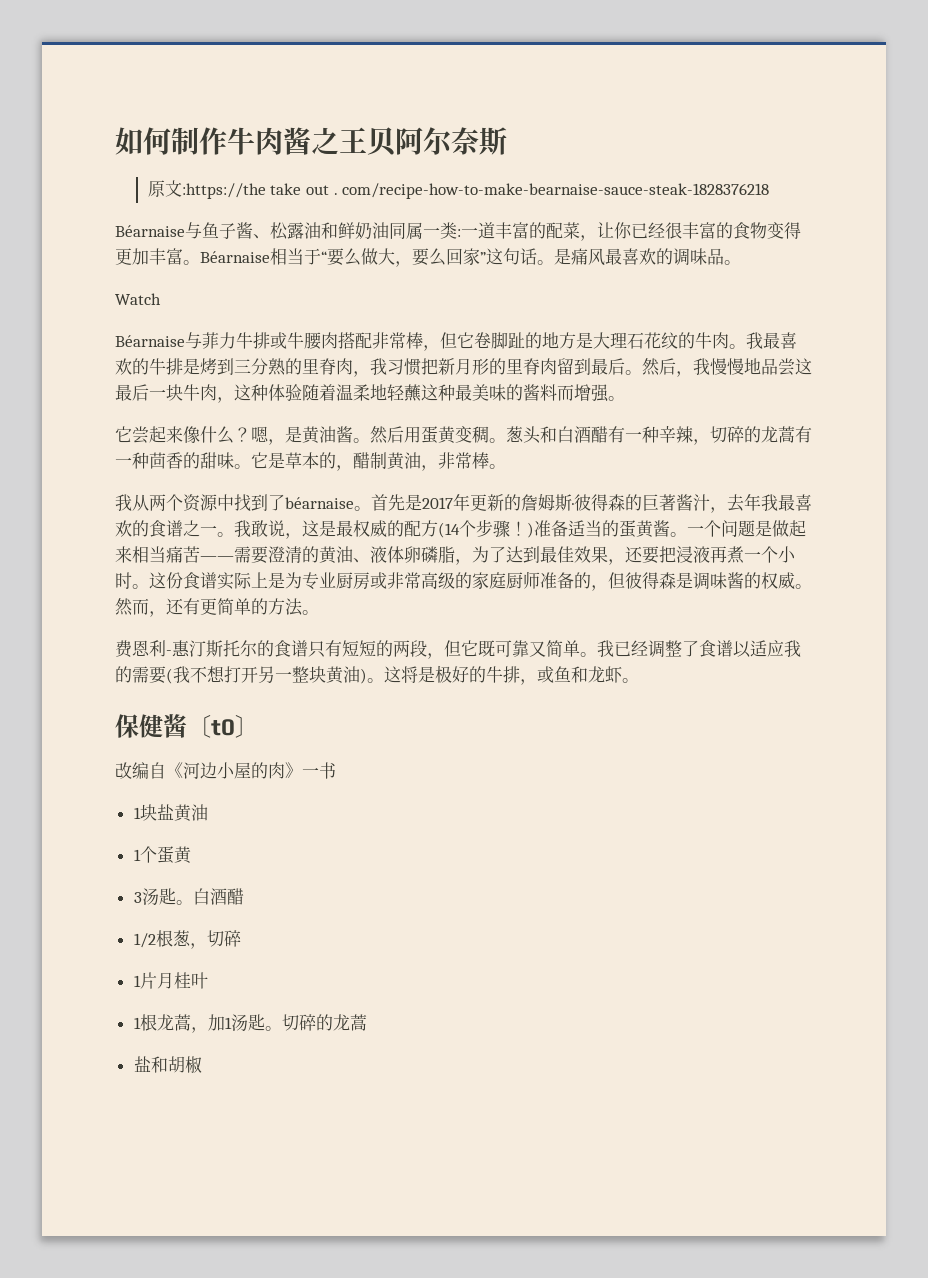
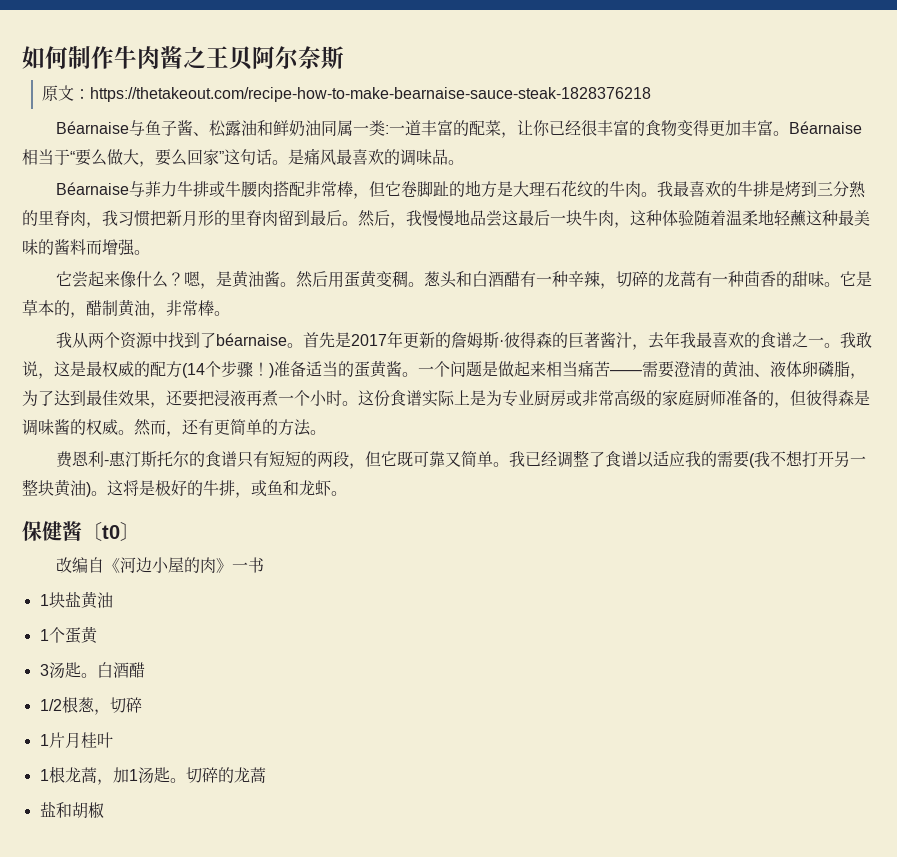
[181,183,770,199] :https://the take out . com/recipe-how-to-make-bearnaise-sauce-steak-1828376218 -> [74,87,652,102] ：https://thetakeout.com/recipe-how-to-make-bearnaise-sauce-steak-1828376218
[115,293,161,305] // Watch -> (464, 162) none

